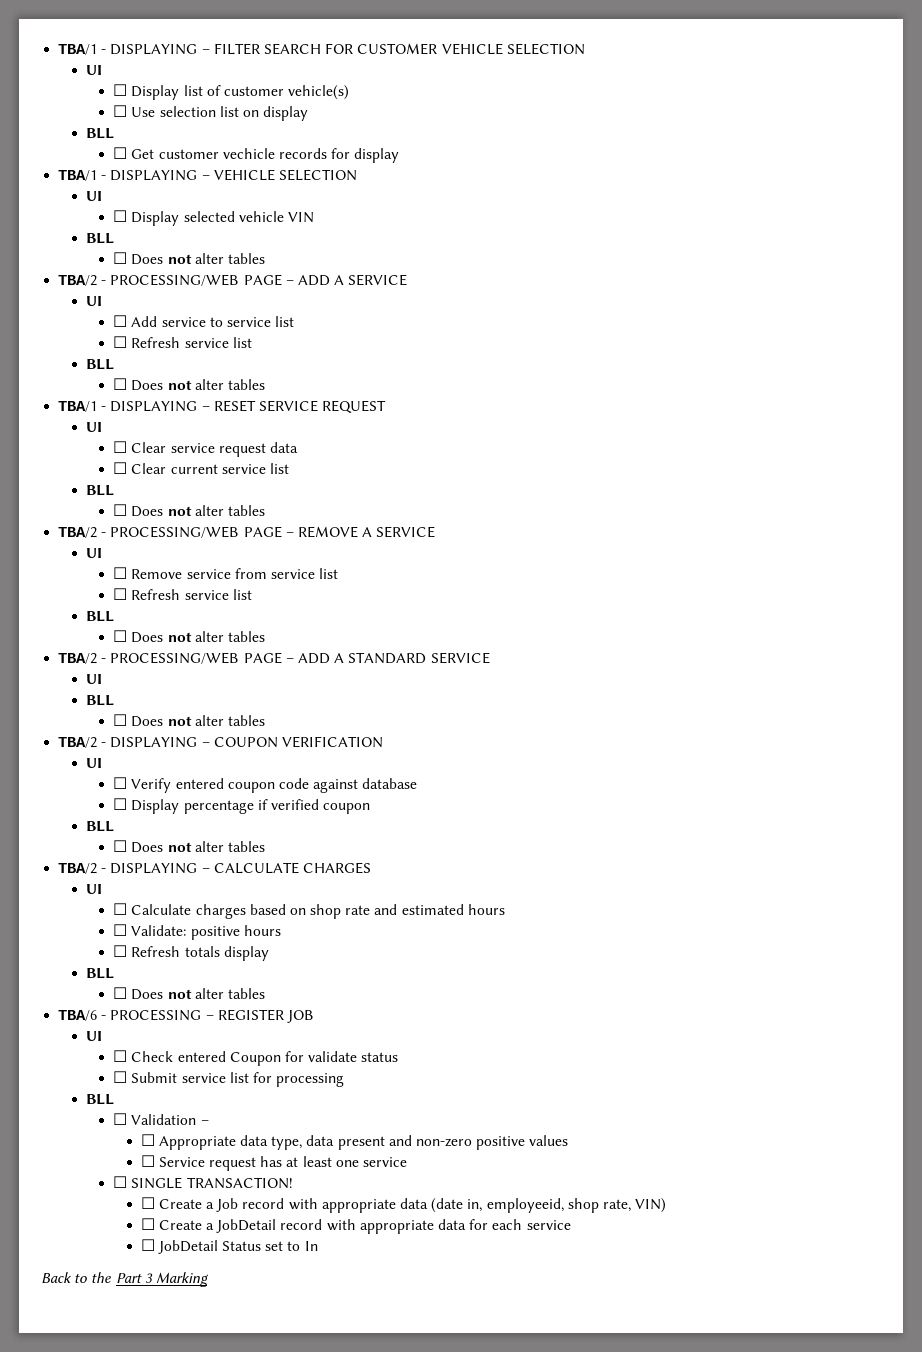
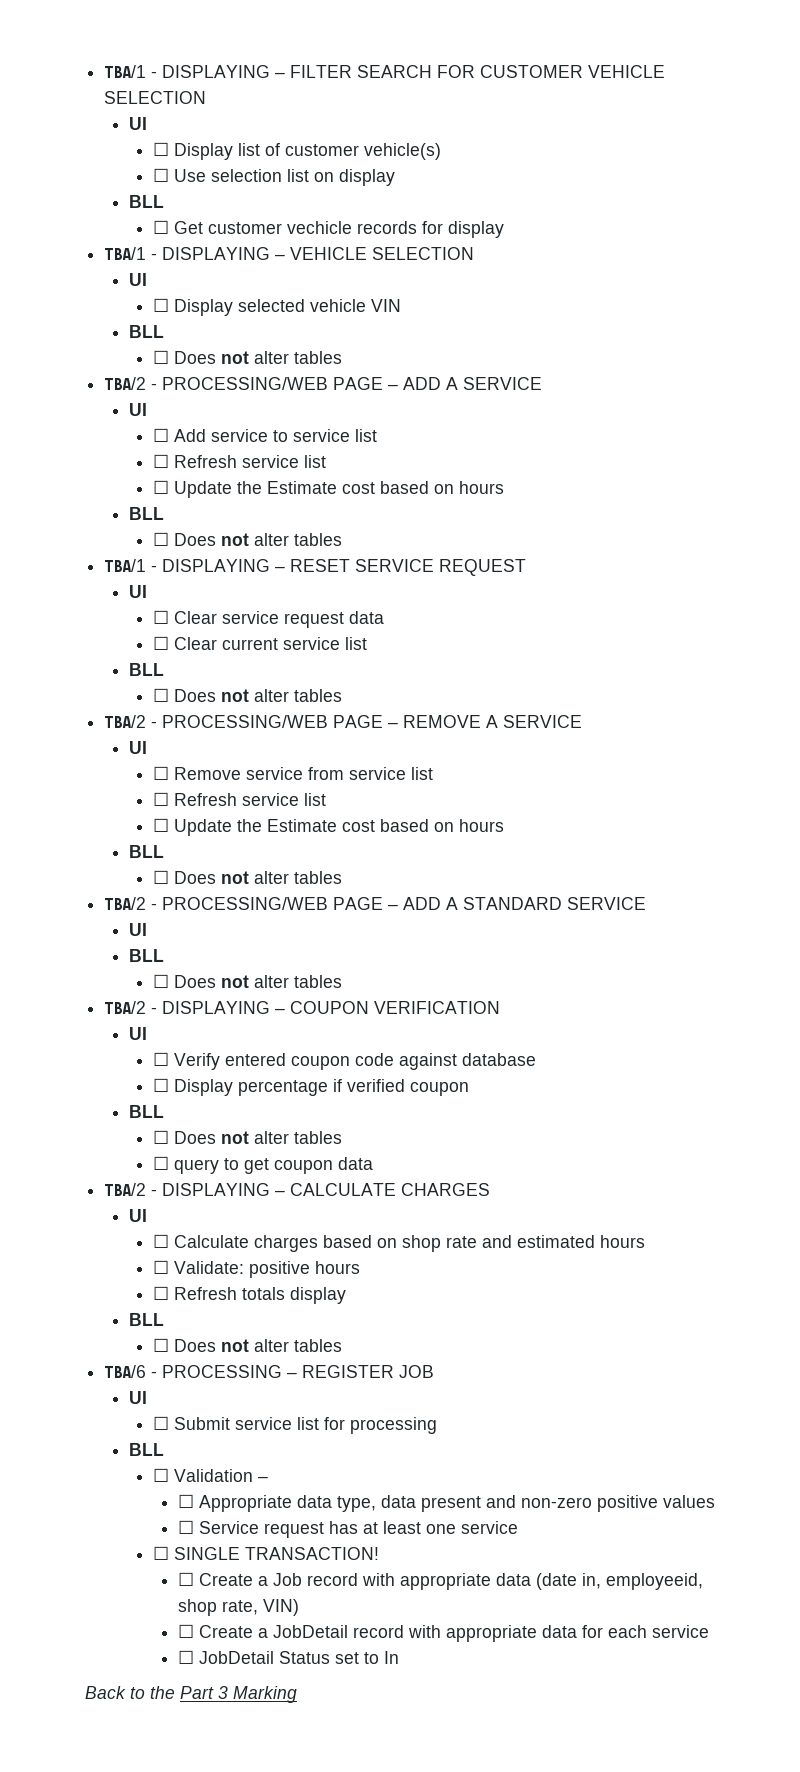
(252, 342) none -> [153,480,505,498] // ☐ Update the Estimate cost based on hours
(252, 594) none -> [153,818,505,836] // ☐ Update the Estimate cost based on hours
(265, 846) none -> [153,1156,374,1174] // ☐ query to get coupon data
[113,1050,399,1066] // ☐ Check entered Coupon for validate status -> (147, 1397) none

